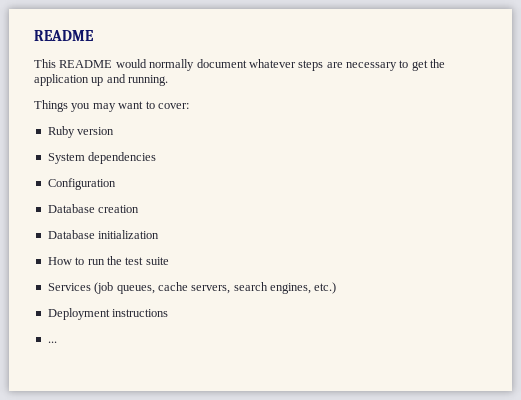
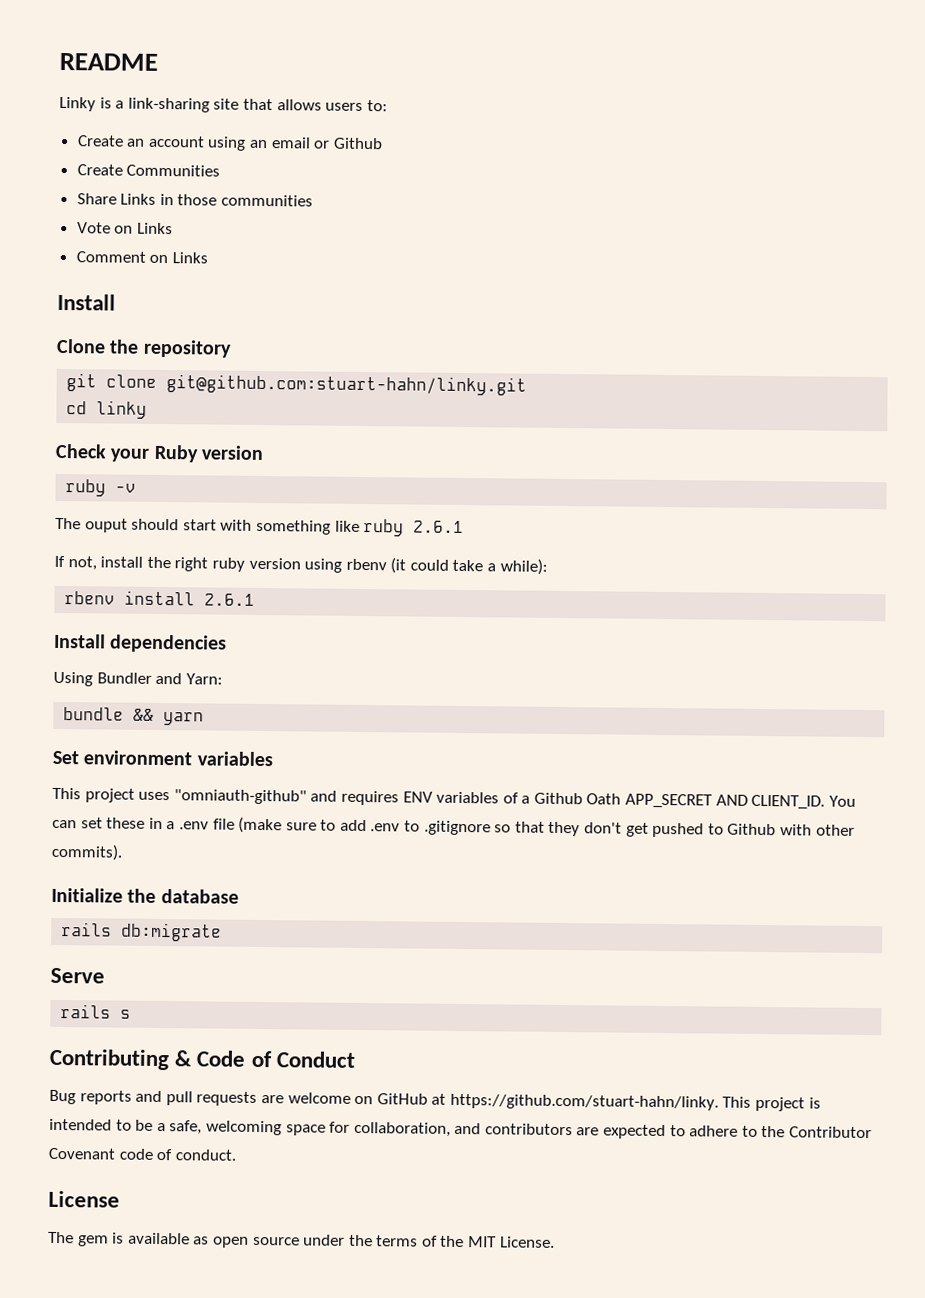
[34,59,446,71] [34,74,169,86] [34,100,189,112] [47,126,115,138] [47,152,157,164] [47,178,116,190] [47,204,140,213] [47,230,160,239] [47,256,169,265] [47,282,337,294] [47,308,169,320] [47,341,57,343] This README would normally document whatever steps are necessary to get the application up and running. // Things you may want to cover: // Ruby version // System dependencies // Configuration // Database creation // Database initialization // How to run the test suite // Services (job queues, cache servers, search engines, etc.) // Deployment instructions // ... -> [59,96,388,113] [76,135,383,151] [76,164,221,177] [76,193,314,207] [76,222,173,235] [75,251,208,264] [57,293,116,311] [56,338,232,358] [66,373,528,396] [66,400,148,419] [55,443,264,463] [65,479,137,497] [55,517,465,537] [54,555,548,575] [64,590,256,606] [53,633,228,653] [53,671,223,687] [63,707,205,726] [52,750,273,767] [52,787,856,810] [52,816,855,838] [51,843,123,861] [51,887,239,904] [61,922,223,942] [50,967,105,984] [60,1004,132,1019] [49,1048,355,1071] [49,1089,821,1112] [49,1118,873,1140] [48,1147,237,1161] [48,1190,120,1208] [48,1231,555,1248] Linky is a link-sharing site that allows users to: // Create an account using an email or Github // Create Communities // Share Links in those communities // Vote on Links // Comment on Links // Install // Clone the repository // git clone git@github.com:stuart-hahn/linky.git // cd linky // Check your Ruby version // ruby -v // The ouput should start with something like ruby 2.6.1 // If not, install the right ruby version using rbenv (it could take a while): // rbenv install 2.6.1 // Install dependencies // Using Bundler and Yarn: // bundle && yarn // Set environment variables // This project uses "omniauth-github" and requires ENV variables of a Github Oath APP_SECRET AND CLIENT_ID. You can set these in a .env file (make sure to add .env to .gitignore so that they don't get pushed to Github with other commits). // Initialize the database // rails db:migrate // Serve // rails s // Contributing & Code of Conduct // Bug reports and pull requests are welcome on GitHub at https://github.com/stuart-hahn/linky. This project is intended to be a safe, welcoming space for collaboration, and contributors are expected to adhere to the Contributor Covenant code of conduct. // License // The gem is available as open source under the terms of the MIT License.

